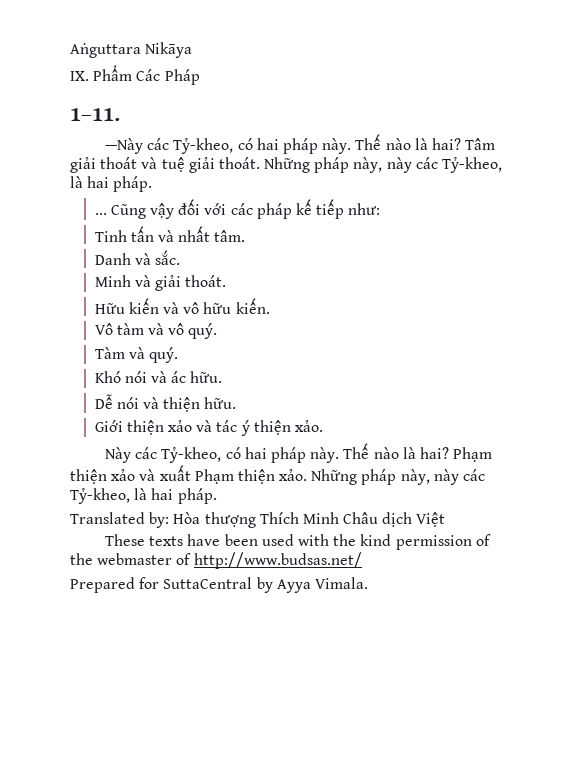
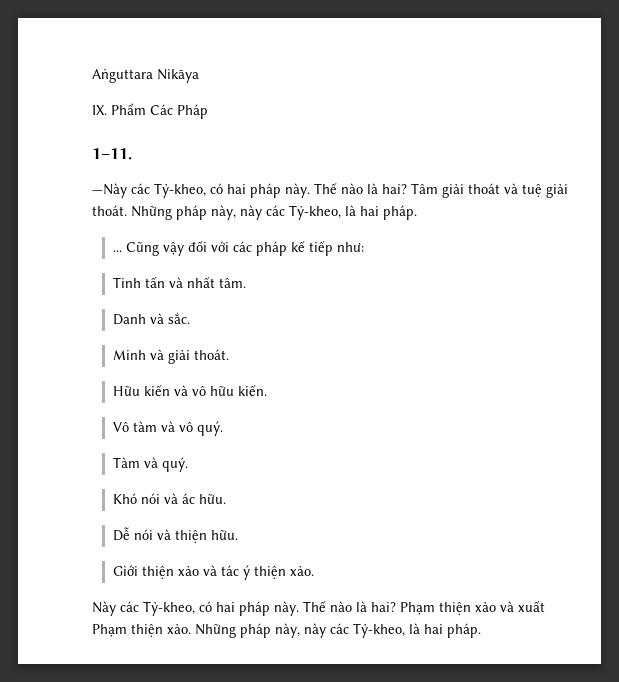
[70,512,446,528] [105,534,491,550] [70,552,362,569] [70,577,368,593] // Translated by: Hòa thượng Thích Minh Châu dịch Việt // These texts have been used with the kind permission of the webmaster of http://www.budsas.net/ // Prepared for SuttaCentral by Ayya Vimala. -> (481, 630) none

